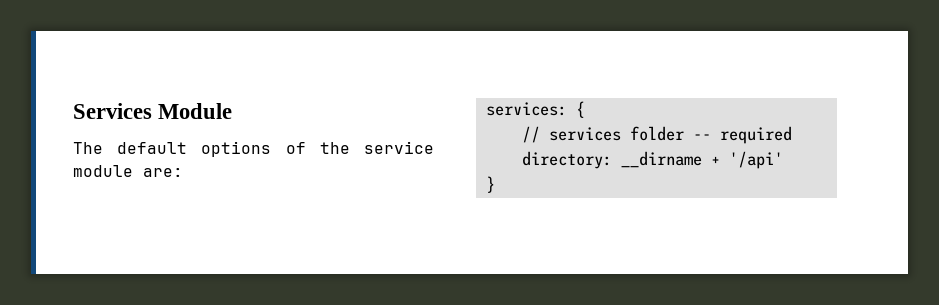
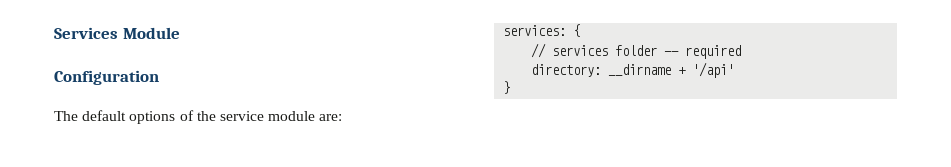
(233, 111) none -> [54,70,159,85] // Configuration

